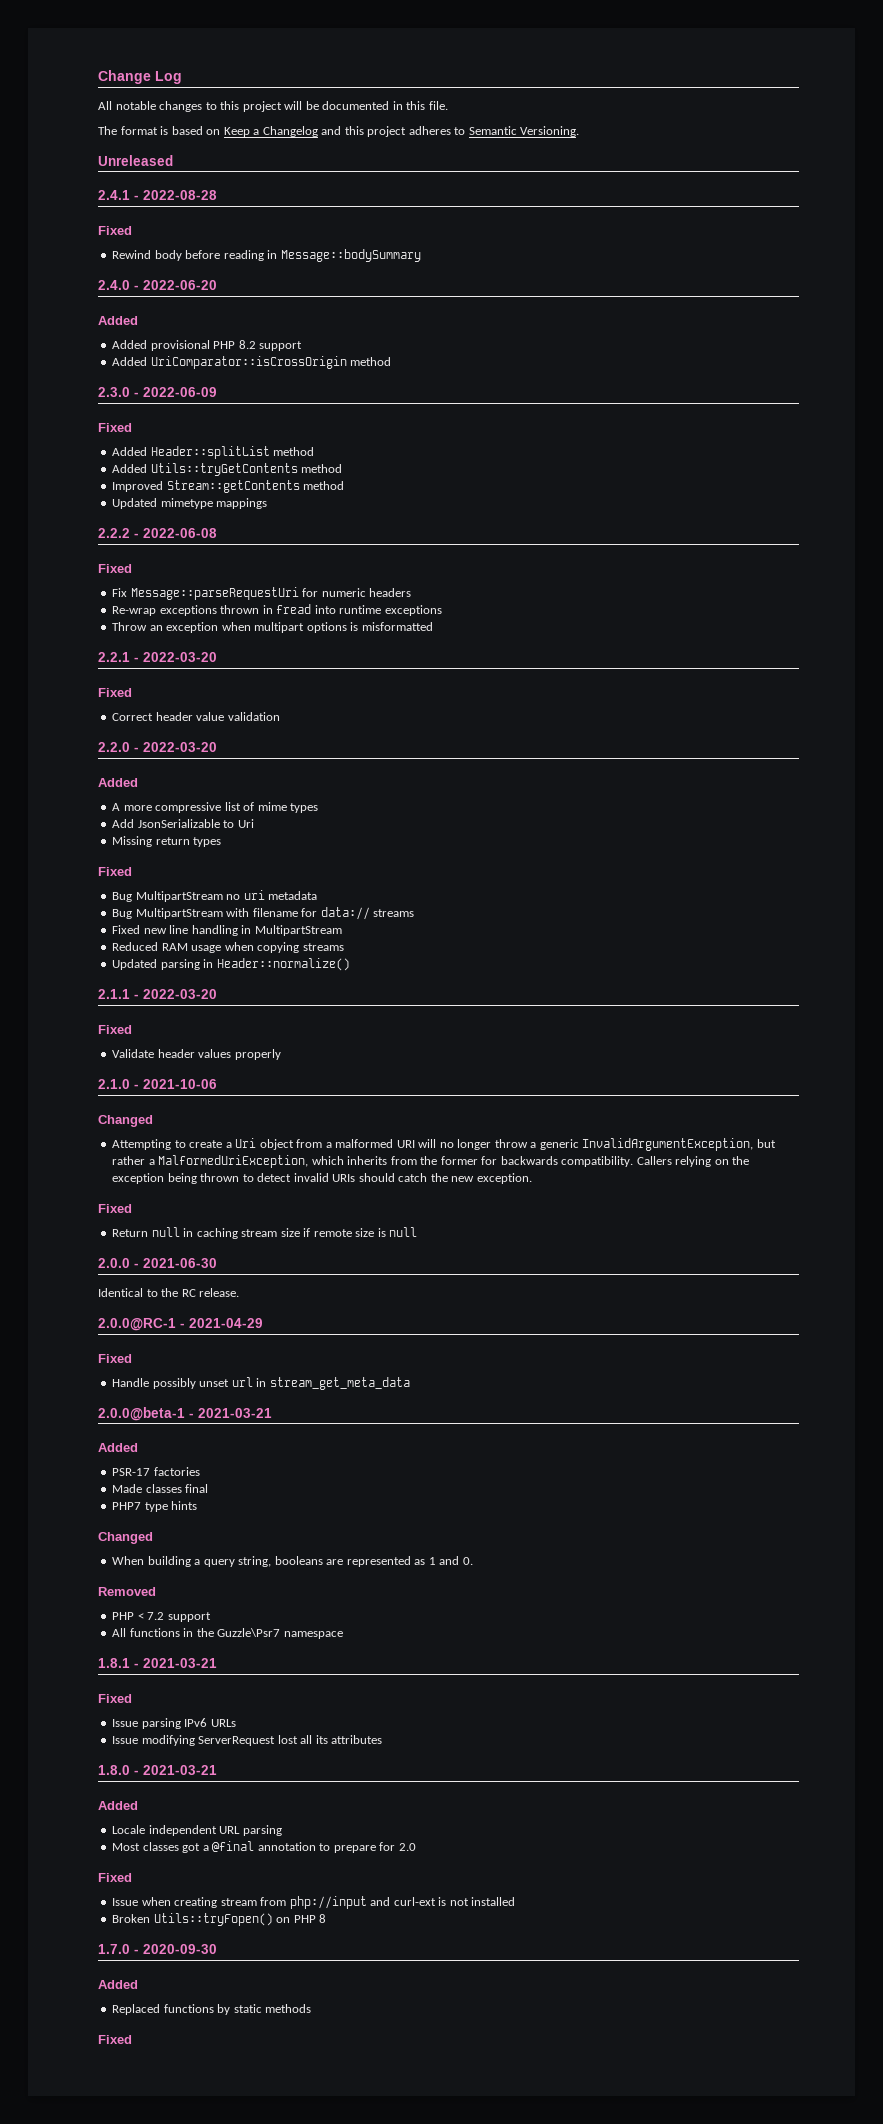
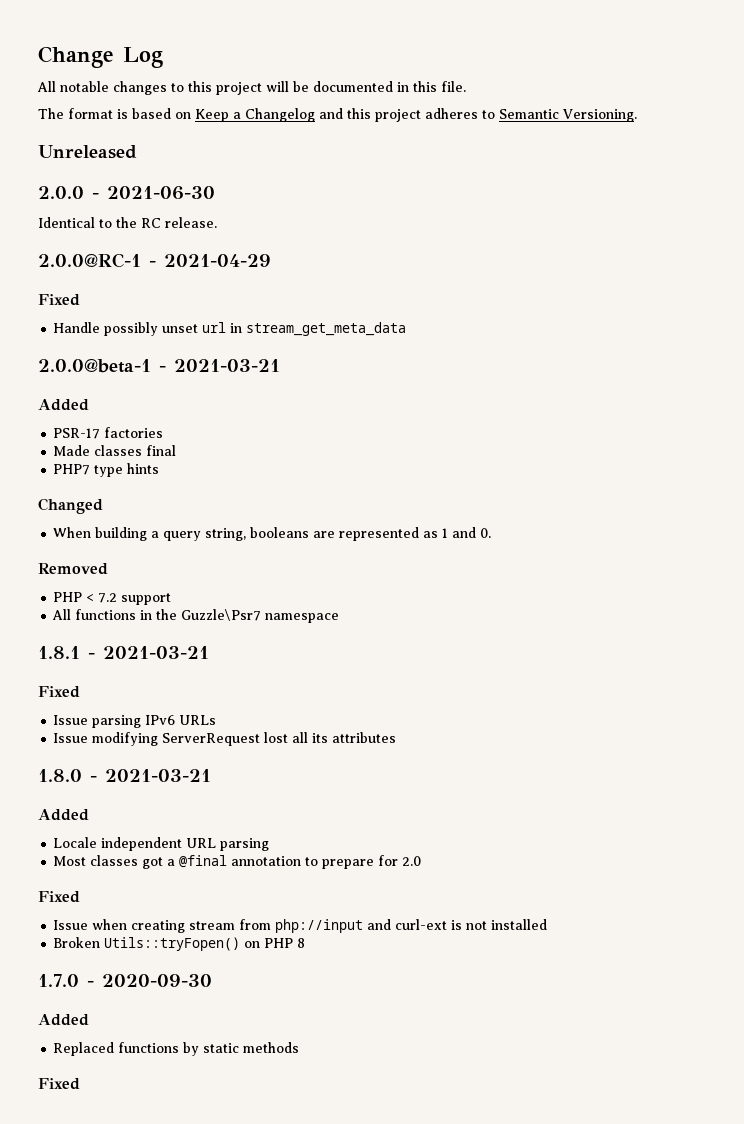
[98,190,217,200] [98,226,132,235] [112,249,421,262] [98,280,217,290] [98,316,138,325] [112,340,303,351] [112,356,392,369] [98,387,217,397] [98,423,132,432] [112,446,315,459] [112,463,343,476] [112,480,345,493] [112,498,268,509] [98,528,217,538] [98,564,132,573] [112,587,412,600] [112,604,442,616] [112,622,433,633] [98,652,217,662] [98,688,132,697] [112,712,280,721] [98,742,217,752] [98,778,138,787] [112,802,319,813] [112,819,254,828] [112,836,222,847] [98,867,132,876] [112,890,318,902] [112,907,415,920] [112,925,342,936] [112,942,344,953] [112,958,350,971] [98,989,217,999] [98,1025,132,1034] [112,1049,281,1060] [98,1079,217,1089] [98,1115,153,1127] [112,1138,776,1151] [112,1155,750,1168] [112,1173,532,1184] [98,1204,132,1213] [112,1227,418,1239] // 2.4.1 - 2022-08-28 // Fixed // Rewind body before reading in Message::bodySummary // 2.4.0 - 2022-06-20 // Added // Added provisional PHP 8.2 support // Added UriComparator::isCrossOrigin method // 2.3.0 - 2022-06-09 // Fixed // Added Header::splitList method // Added Utils::tryGetContents method // Improved Stream::getContents method // Updated mimetype mappings // 2.2.2 - 2022-06-08 // Fixed // Fix Message::parseRequestUri for numeric headers // Re-wrap exceptions thrown in fread into runtime exceptions // Throw an exception when multipart options is misformatted // 2.2.1 - 2022-03-20 // Fixed // Correct header value validation // 2.2.0 - 2022-03-20 // Added // A more compressive list of mime types // Add JsonSerializable to Uri // Missing return types // Fixed // Bug MultipartStream no uri metadata // Bug MultipartStream with filename for data:// streams // Fixed new line handling in MultipartStream // Reduced RAM usage when copying streams // Updated parsing in Header::normalize() // 2.1.1 - 2022-03-20 // Fixed // Validate header values properly // 2.1.0 - 2021-10-06 // Changed // Attempting to create a Uri object from a malformed URI will no longer throw a generic InvalidArgumentException, but rather a MalformedUriException, which inherits from the former for backwards compatibility. Callers relying on the exception being thrown to detect invalid URIs should catch the new exception. // Fixed // Return null in caching stream size if remote size is null -> (137, 152) none

